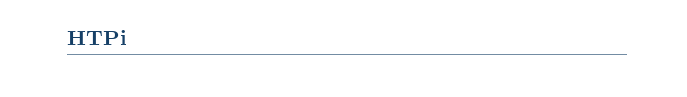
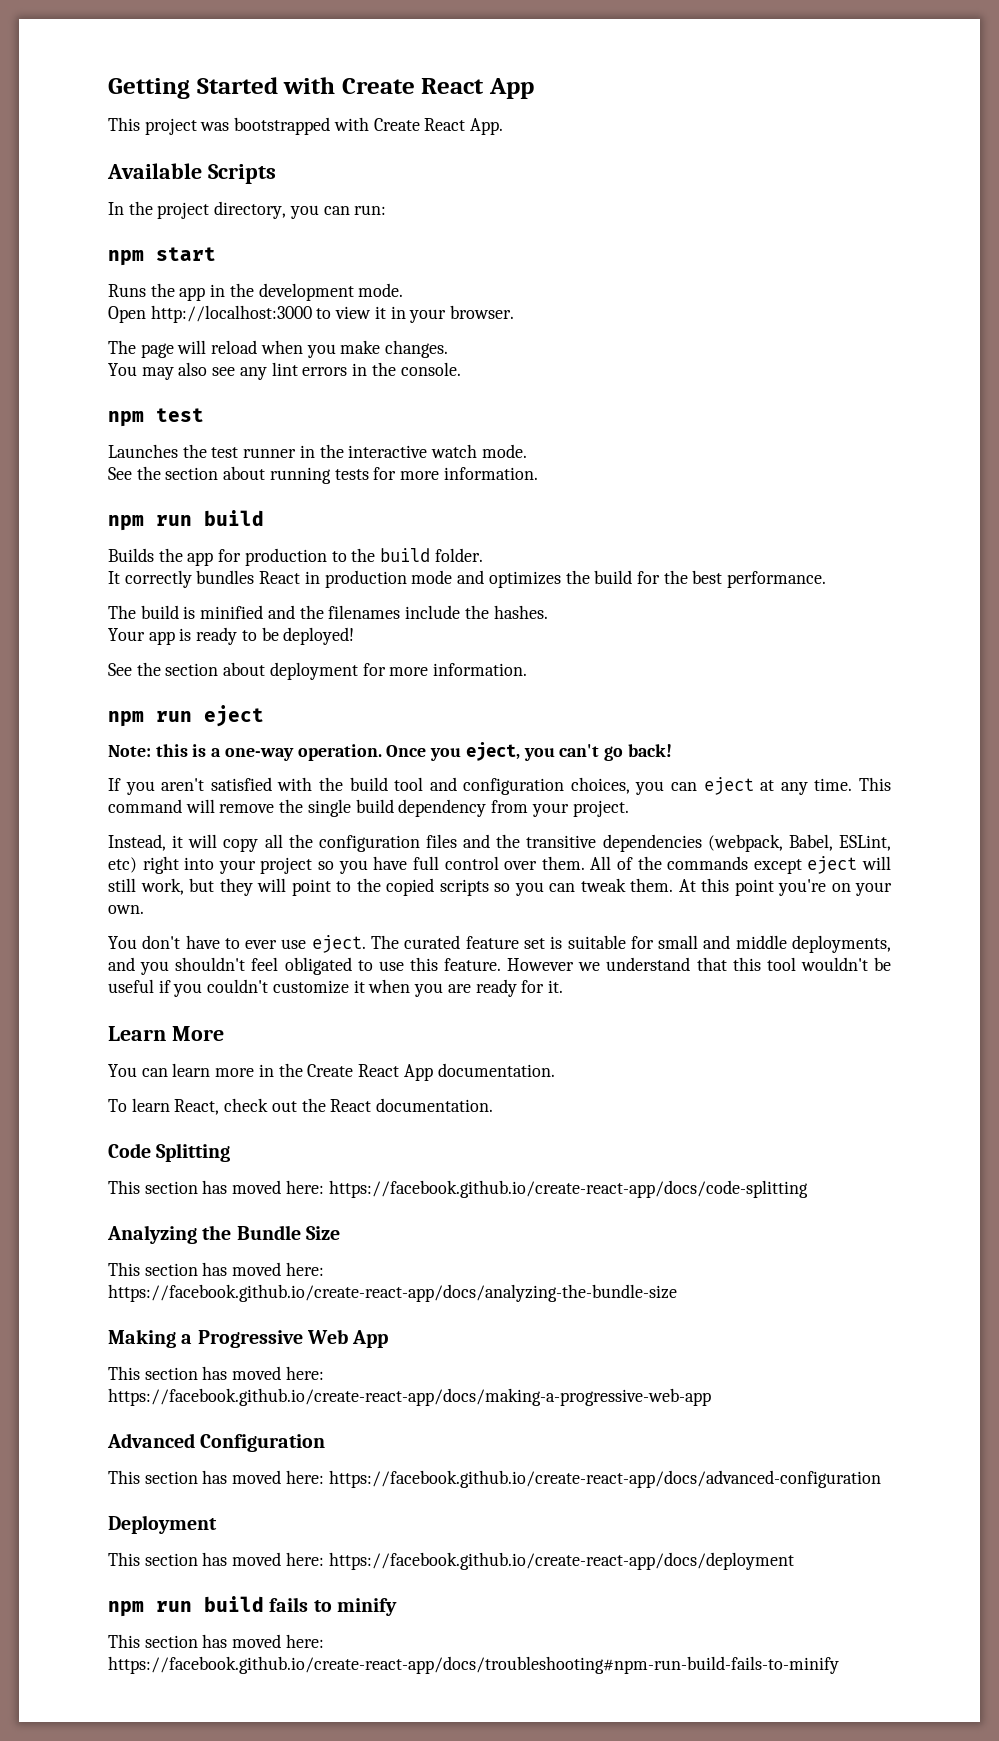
[67,30,127,45] HTPi -> [108,77,535,99] [108,117,504,135] [107,163,276,184] [108,201,387,219] [108,247,216,266] [108,283,404,301] [108,305,515,323] [108,340,449,358] [108,362,461,380] [108,408,204,427] [108,444,527,458] [108,466,538,484] [108,510,264,531] [108,548,483,566] [108,570,827,588] [108,605,548,619] [108,627,355,645] [108,662,528,680] [108,705,264,727] [108,742,672,761] [108,777,892,795] [108,799,629,817] [108,834,891,852] [108,856,891,874] [108,878,892,896] [108,905,144,914] [108,935,891,953] [108,957,891,975] [108,979,563,997] [108,1026,224,1041] [108,1063,555,1081] [108,1098,494,1115] [108,1143,231,1162] [108,1180,808,1198] [107,1225,340,1244] [108,1262,324,1276] [108,1284,677,1302] [108,1329,389,1348] [108,1366,324,1380] [108,1388,711,1406] [107,1433,326,1452] [108,1470,881,1488] [108,1515,217,1534] [108,1552,794,1570] [108,1596,397,1617] [108,1634,324,1648] [108,1656,839,1674] Getting Started with Create React App // This project was bootstrapped with Create React App. // Available Scripts // In the project directory, you can run: // npm start // Runs the app in the development mode. // Open http://localhost:3000 to view it in your browser. // The page will reload when you make changes. // You may also see any lint errors in the console. // npm test // Launches the test runner in the interactive watch mode. // See the section about running tests for more information. // npm run build // Builds the app for production to the build folder. // It correctly bundles React in production mode and optimizes the build for the best performance. // The build is minified and the filenames include the hashes. // Your app is ready to be deployed! // See the section about deployment for more information. // npm run eject // Note: this is a one-way operation. Once you eject, you can't go back! // If you aren't satisfied with the build tool and configuration choices, you can eject at any time. This command will remove the single build dependency from your project. // Instead, it will copy all the configuration files and the transitive dependencies (webpack, Babel, ESLint, etc) right into your project so you have full control over them. All of the commands except eject will still work, but they will point to the copied scripts so you can tweak them. At this point you're on your own. // You don't have to ever use eject. The curated feature set is suitable for small and middle deployments, and you shouldn't feel obligated to use this feature. However we understand that this tool wouldn't be useful if you couldn't customize it when you are ready for it. // Learn More // You can learn more in the Create React App documentation. // To learn React, check out the React documentation. // Code Splitting // This section has moved here: https://facebook.github.io/create-react-app/docs/code-splitting // Analyzing the Bundle Size // This section has moved here: https://facebook.github.io/create-react-app/docs/analyzing-the-bundle-size // Making a Progressive Web App // This section has moved here: https://facebook.github.io/create-react-app/docs/making-a-progressive-web-app // Advanced Configuration // This section has moved here: https://facebook.github.io/create-react-app/docs/advanced-configuration // Deployment // This section has moved here: https://facebook.github.io/create-react-app/docs/deployment // npm run build fails to minify // This section has moved here: https://facebook.github.io/create-react-app/docs/troubleshooting#npm-run-build-fails-to-minify

